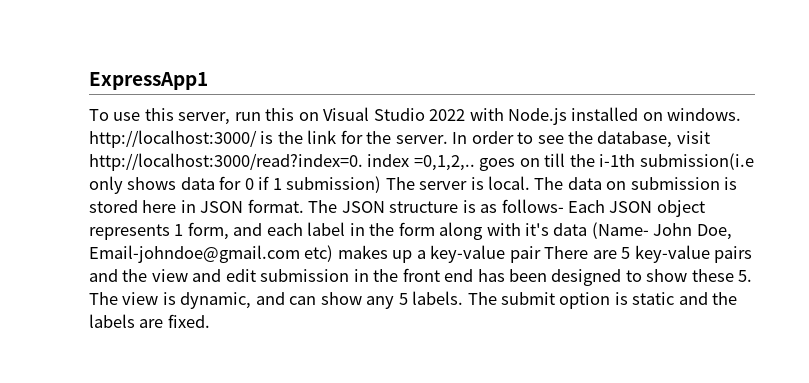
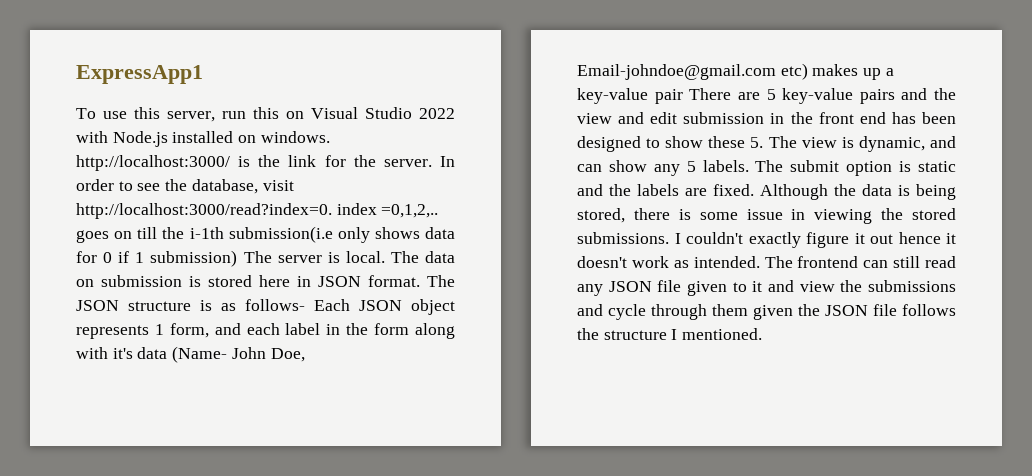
(210, 321) none -> [760,184,956,200] [577,208,956,224] [577,232,956,248] [577,256,956,268] [577,280,956,296] [577,304,956,320] [577,328,763,340] Although the data is being stored, there is some issue in viewing the stored submissions. I couldn't exactly figure it out hence it doesn't work as intended. The frontend can still read any JSON file given to it and view the submissions and cycle through them given the JSON file follows the structure I mentioned.

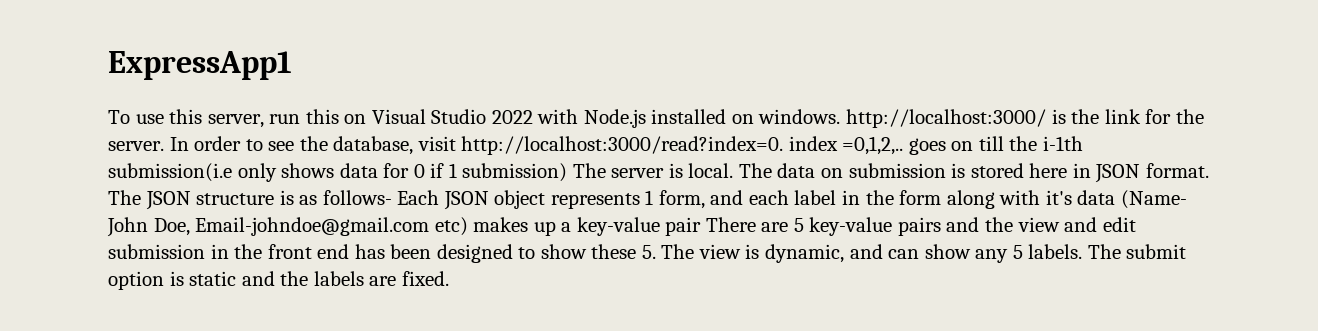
[760,184,956,200] [577,208,956,224] [577,232,956,248] [577,256,956,268] [577,280,956,296] [577,304,956,320] [577,328,763,340] Although the data is being stored, there is some issue in viewing the stored submissions. I couldn't exactly figure it out hence it doesn't work as intended. The frontend can still read any JSON file given to it and view the submissions and cycle through them given the JSON file follows the structure I mentioned. -> (449, 278) none

